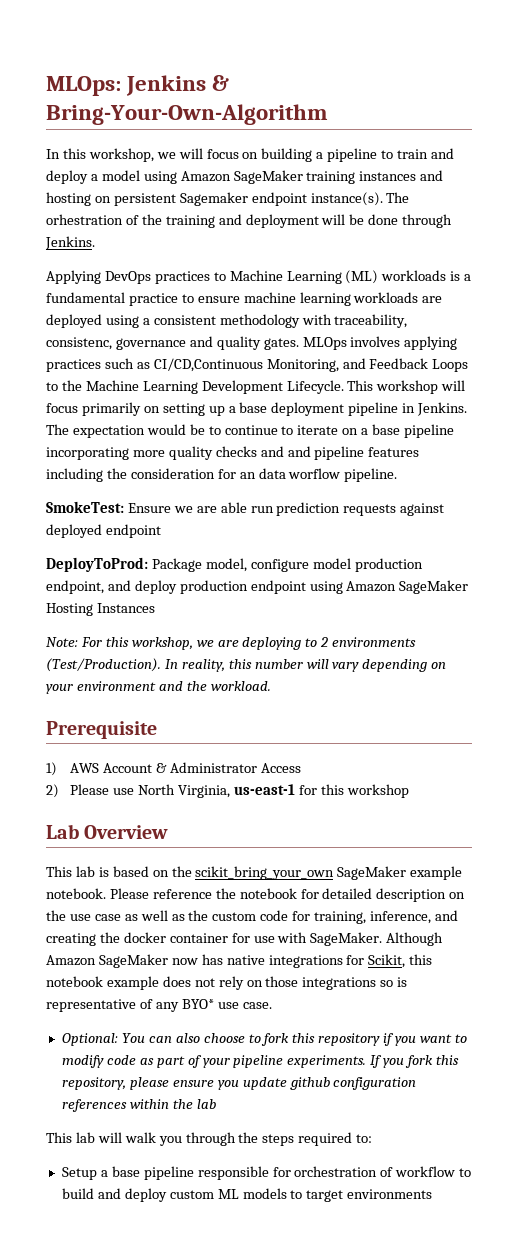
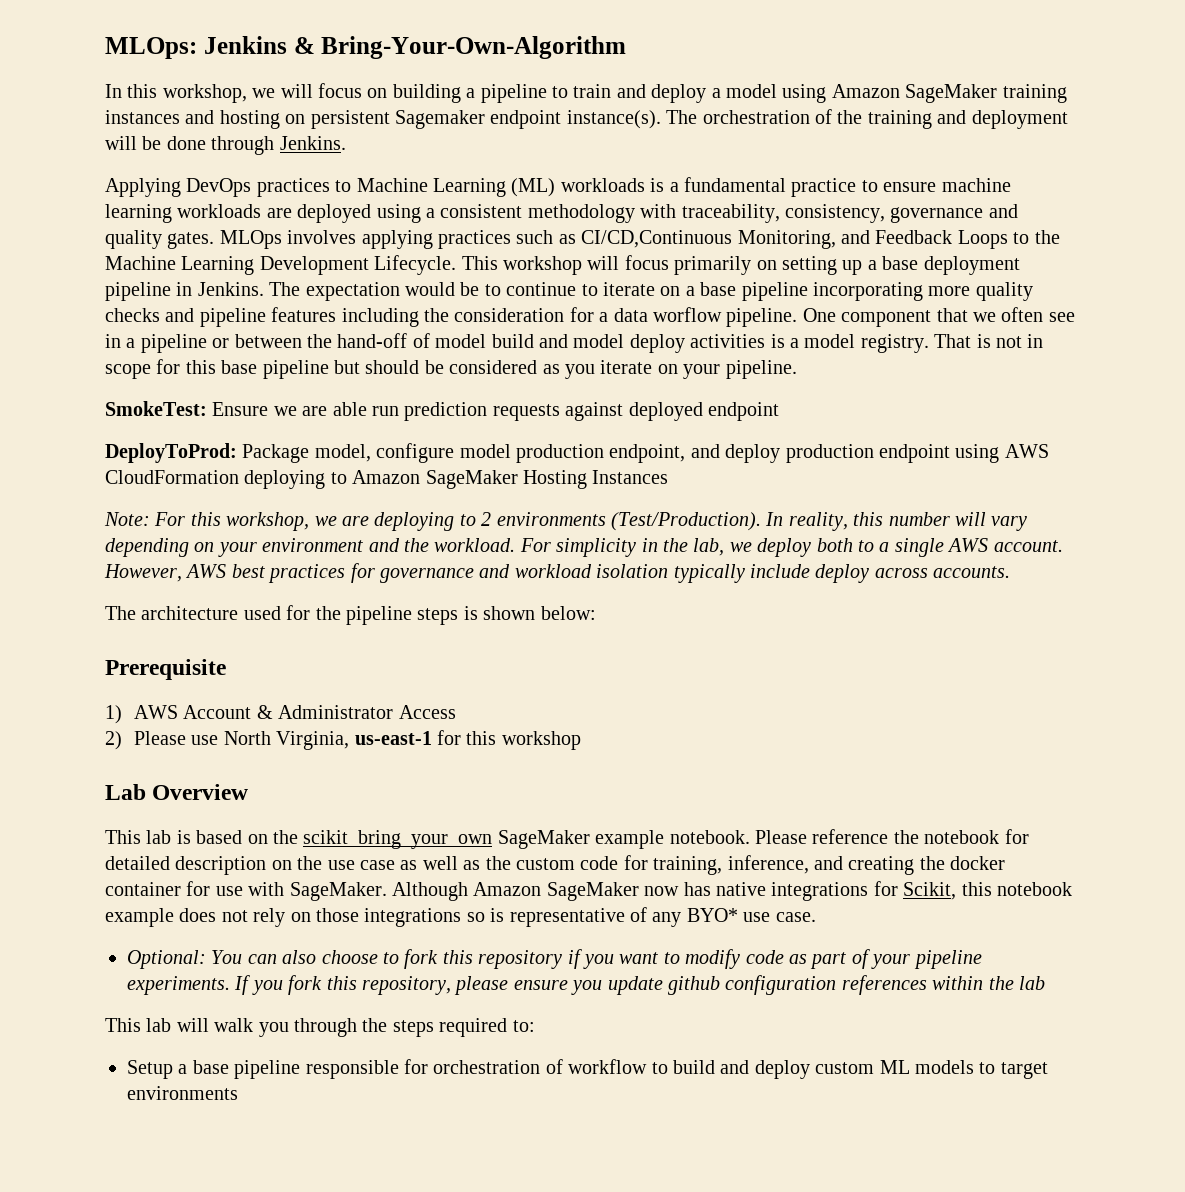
[46,214,123,225] orhestration -> [702,110,810,124] orchestration
[46,337,112,350] consistenc, -> [784,204,885,223] consistency,
[287,446,311,457] and -> (195, 315) none
[239,472,256,479] an -> [599,312,609,322] a
(398, 475) none -> [802,307,1075,327] [105,333,1044,353] [105,359,797,379] One component that we often see in a pipeline or between the hand-off of model build and model deploy activities is a model registry. That is not in scope for this base pipeline but should be considered as you iterate on your pipeline.
(343, 587) none -> [1004,444,1049,458] [105,470,347,489] AWS CloudFormation deploying to
(271, 686) none -> [519,538,1063,557] [104,563,1011,583] [105,605,596,625] For simplicity in the lab, we deploy both to a single AWS account. However, AWS best practices for governance and workload isolation typically include deploy across accounts. // The architecture used for the pipeline steps is shown below:

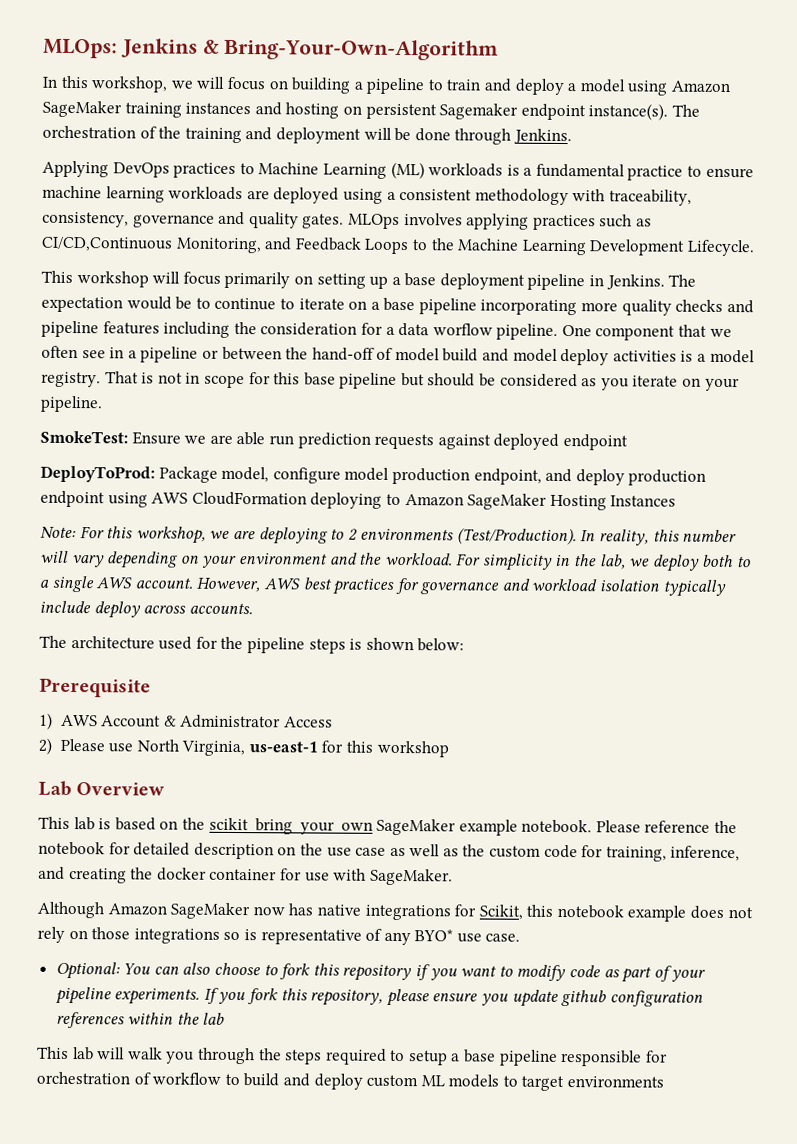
(457, 265) none -> (755, 248) //
(387, 891) none -> (453, 877) //
[512,1020,535,1032] [127,1060,173,1079] to: // Setup -> [390,1049,448,1066] to setup

